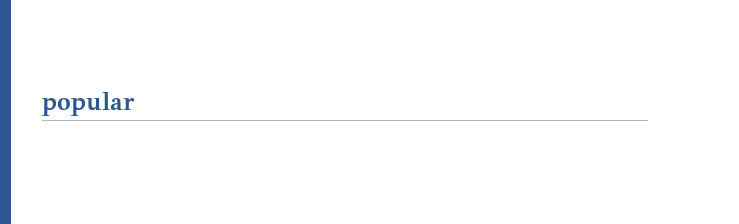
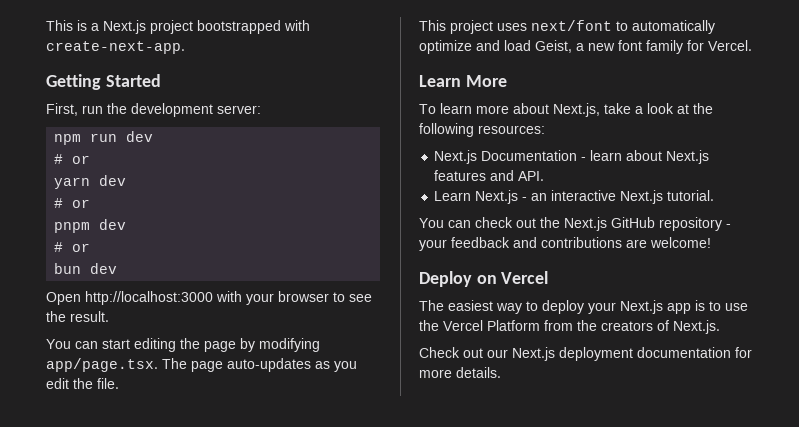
[42,92,135,116] popular -> [46,20,310,34] [46,41,185,54] [46,74,161,90] [46,103,261,117] [54,131,154,145] [54,154,91,164] [54,175,127,189] [54,198,91,208] [54,219,127,233] [54,242,91,252] [54,263,118,274] [46,291,372,305] [46,311,109,322] [46,338,320,352] [46,358,357,372] [46,378,119,389] [419,20,715,34] [419,40,752,54] [419,75,507,87] [419,103,713,117] [419,123,545,137] [434,150,710,164] [434,170,545,181] [434,190,715,204] [419,217,731,231] [419,237,711,251] [419,271,549,287] [419,300,748,314] [419,320,720,334] [419,347,752,361] [419,367,501,378] This is a Next.js project bootstrapped with create-next-app. // Getting Started // First, run the development server: // npm run dev // # or // yarn dev // # or // pnpm dev // # or // bun dev // Open http://localhost:3000 with your browser to see the result. // You can start editing the page by modifying app/page.tsx. The page auto-updates as you edit the file. // This project uses next/font to automatically optimize and load Geist, a new font family for Vercel. // Learn More // To learn more about Next.js, take a look at the following resources: // Next.js Documentation - learn about Next.js features and API. // Learn Next.js - an interactive Next.js tutorial. // You can check out the Next.js GitHub repository - your feedback and contributions are welcome! // Deploy on Vercel // The easiest way to deploy your Next.js app is to use the Vercel Platform from the creators of Next.js. // Check out our Next.js deployment documentation for more details.

